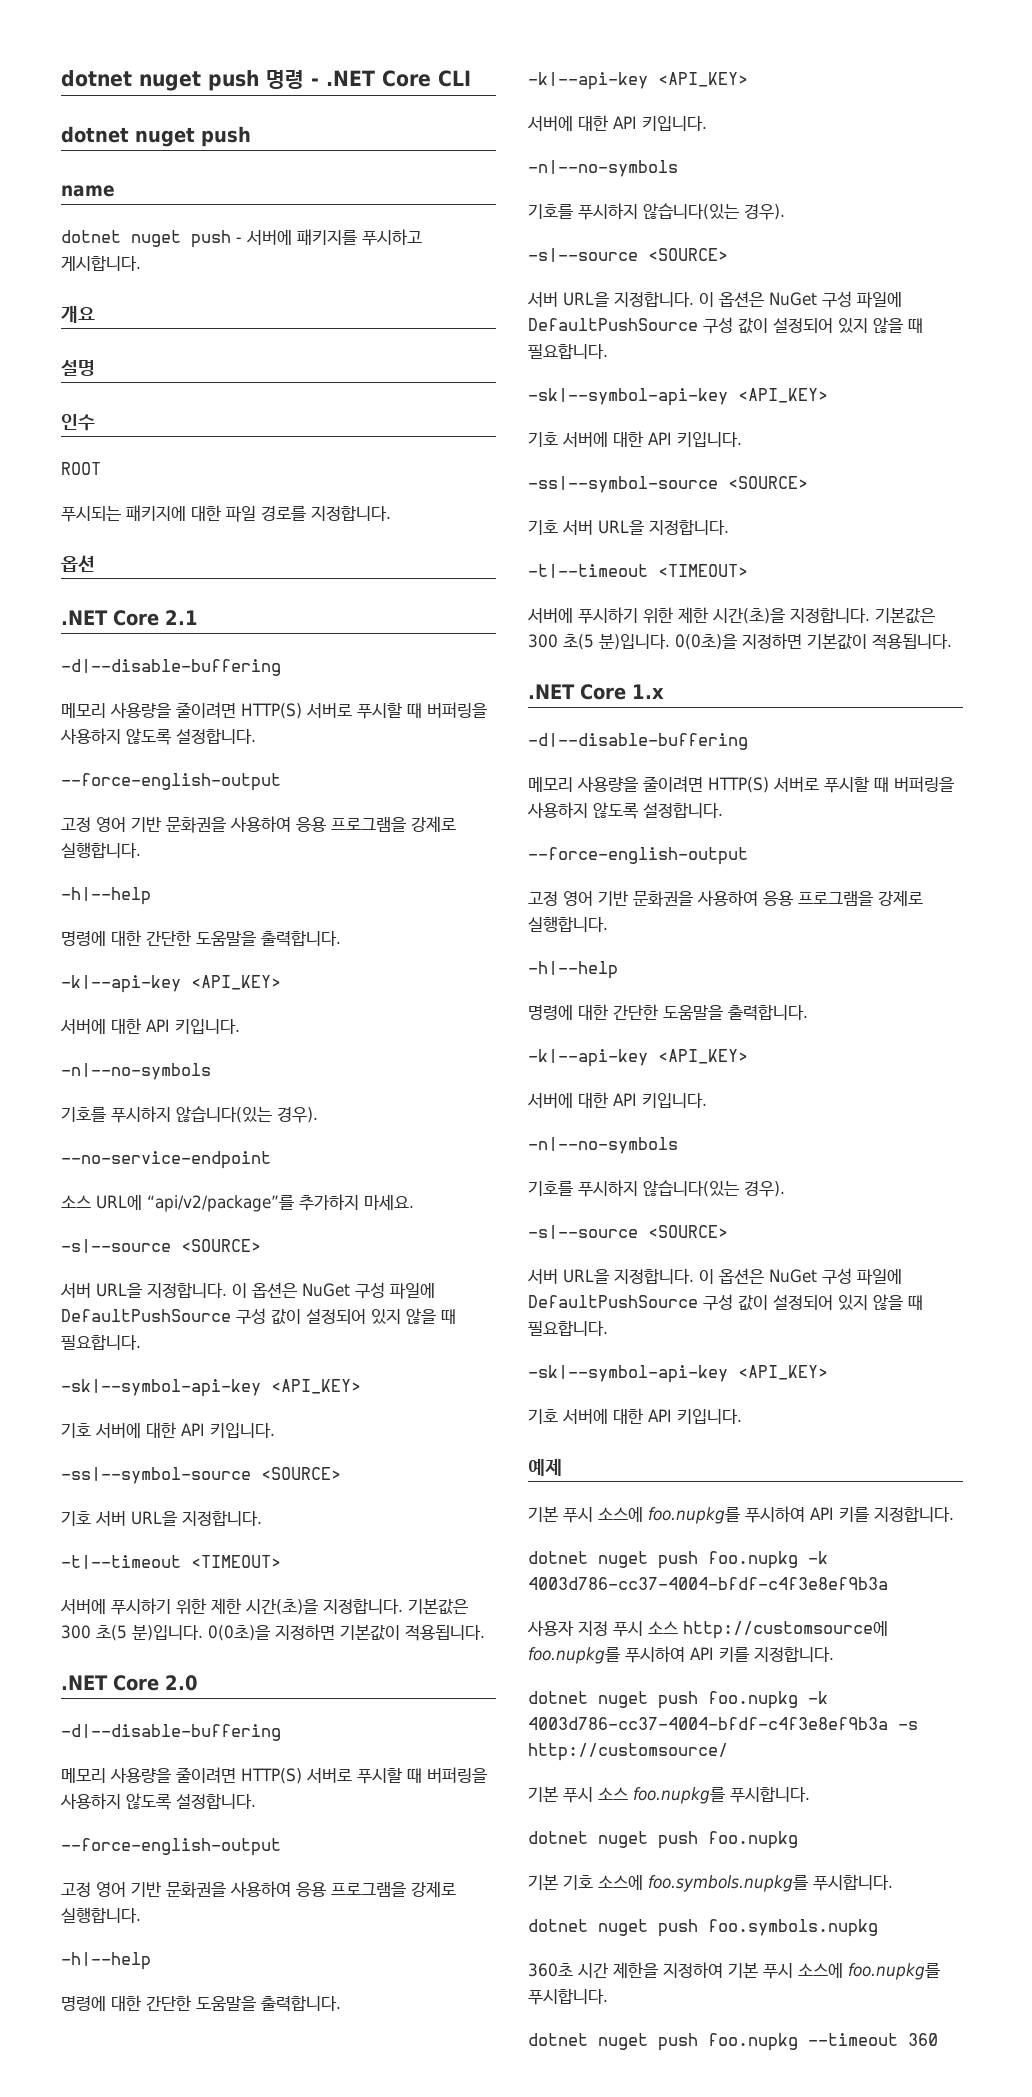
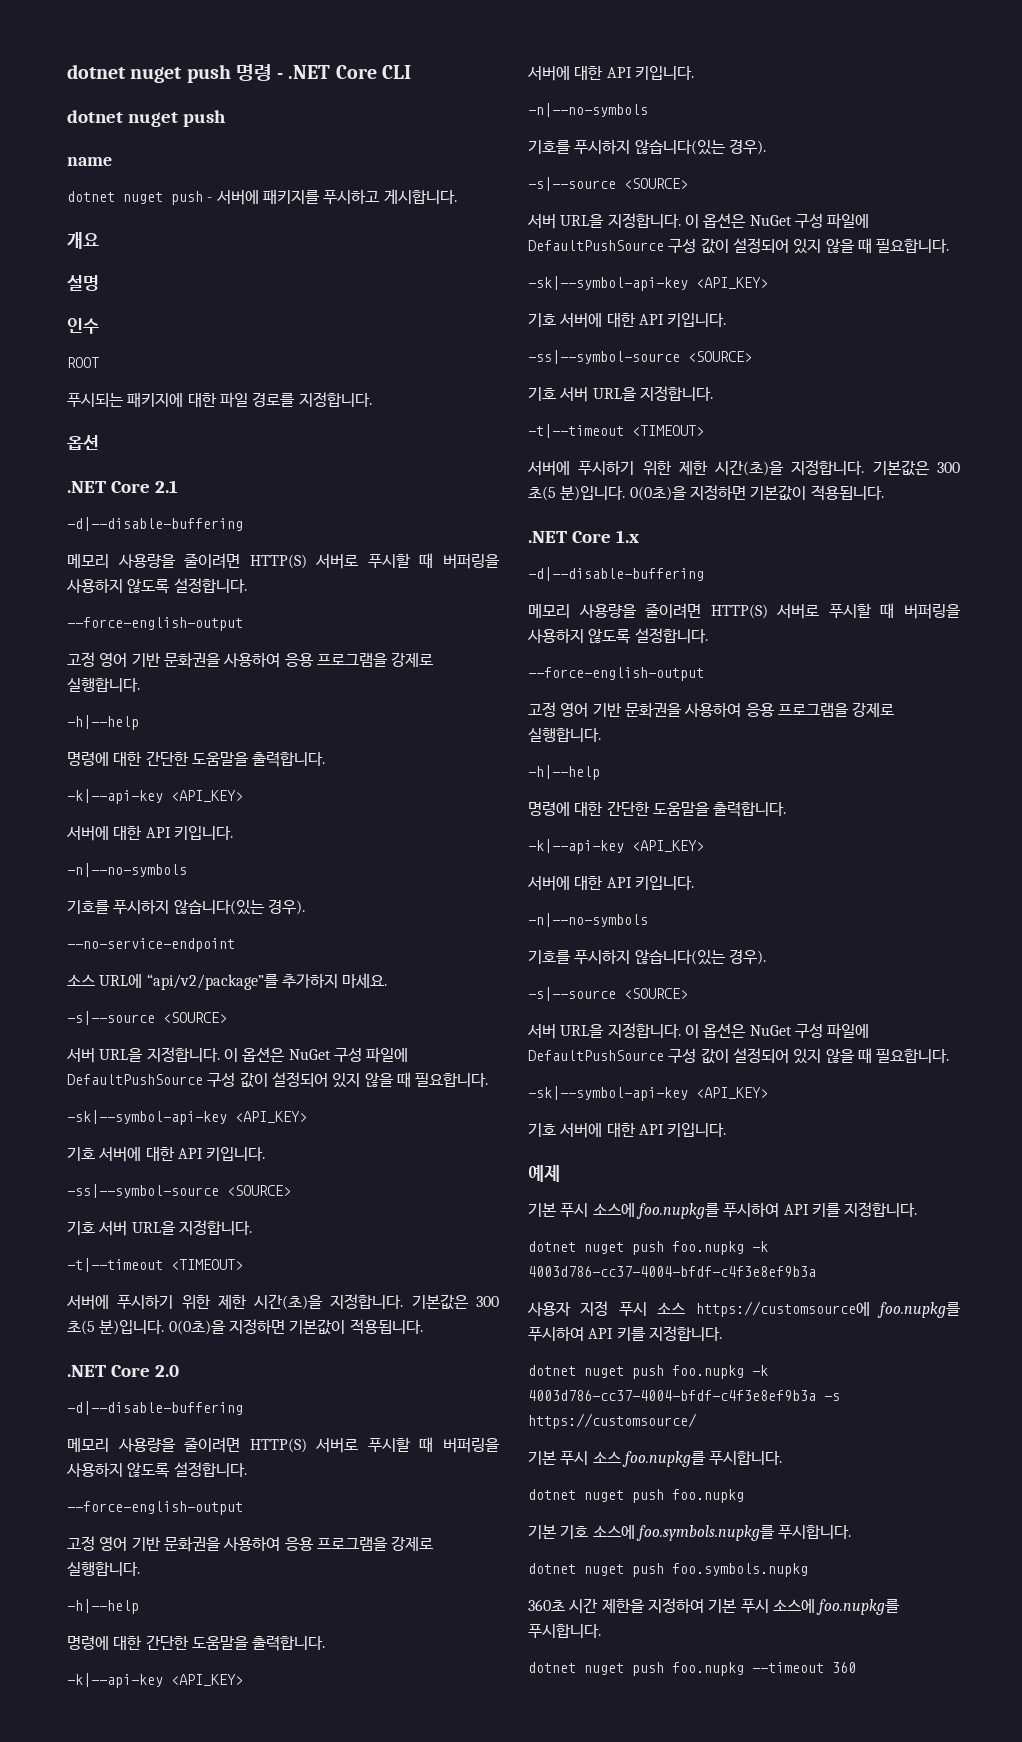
[683,1621,888,1639] http://customsource에 -> [695,1301,870,1317] https://customsource에
[528,1743,728,1761] http://customsource/ -> [528,1413,697,1429] https://customsource/

